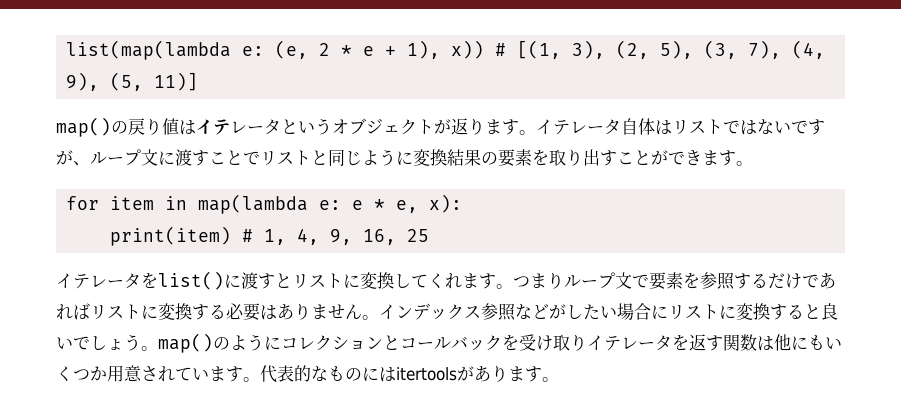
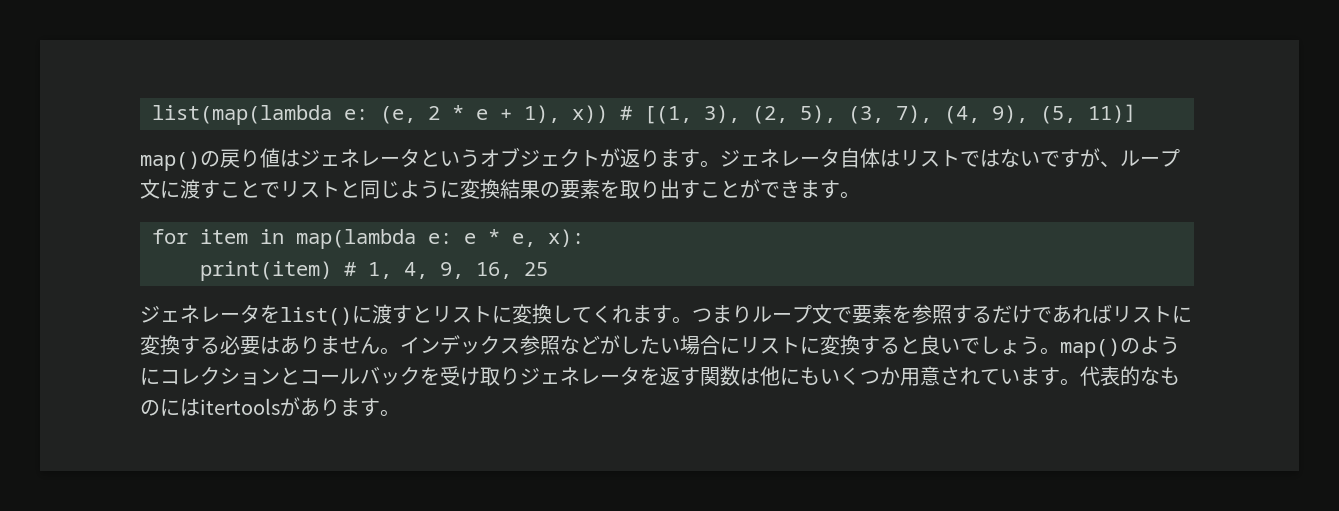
[196,119,230,135] イテ -> [300,149,360,167] ジェネ
[536,119,570,135] イテ -> [720,149,780,167] ジェネ
[56,273,90,289] イテ -> [140,305,200,323] ジェネ
[587,335,621,351] イテ -> [520,367,580,385] ジェネ

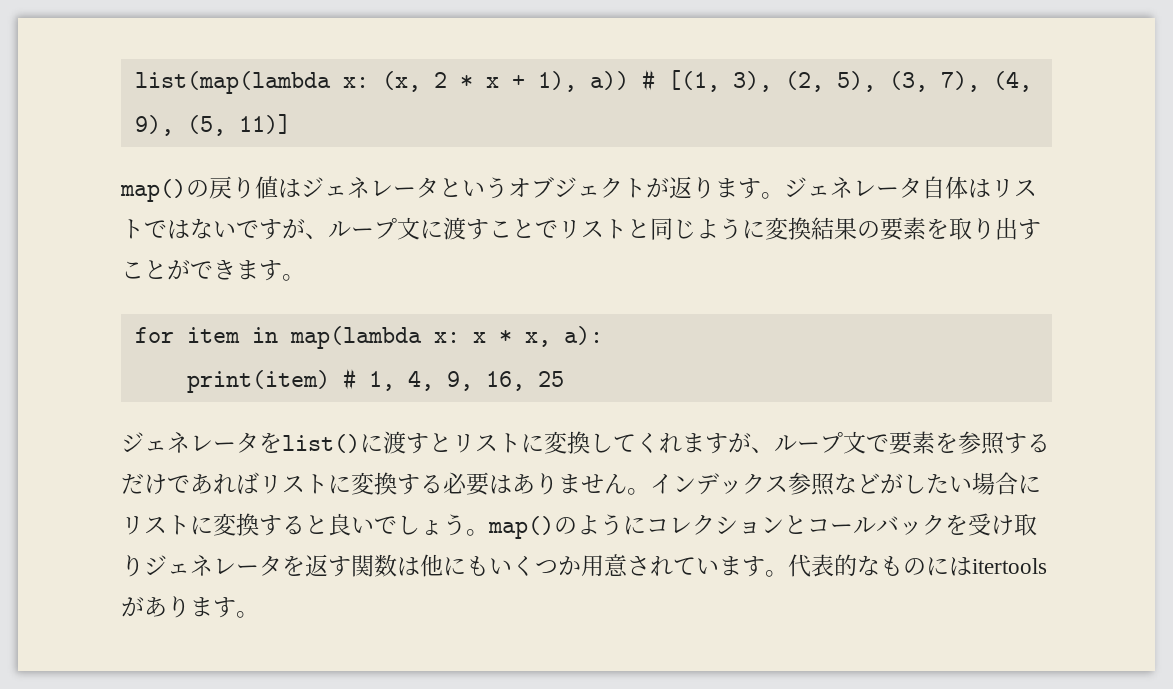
[344,106,416,124] e: (e, -> [342,71,421,92] x: (x,
[476,109,488,120] e -> [485,77,499,88] x
[572,105,608,123] x)) -> [589,71,629,90] a))
[428,229,584,247] e: e * e, x): -> [433,326,603,347] x: x * x, a):
[672,305,752,324] 。つまり -> [728,433,774,453] が、

